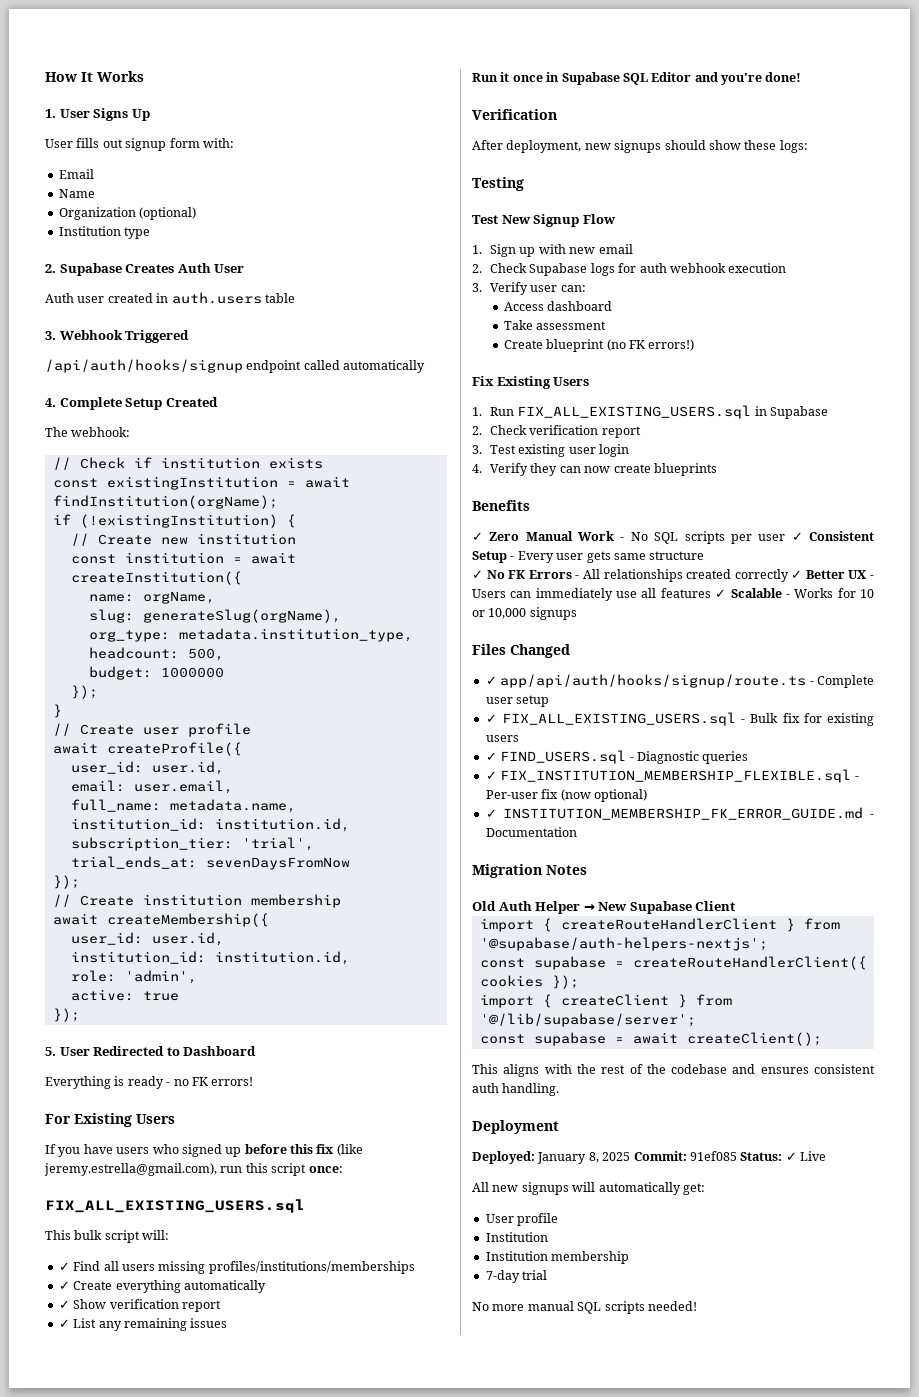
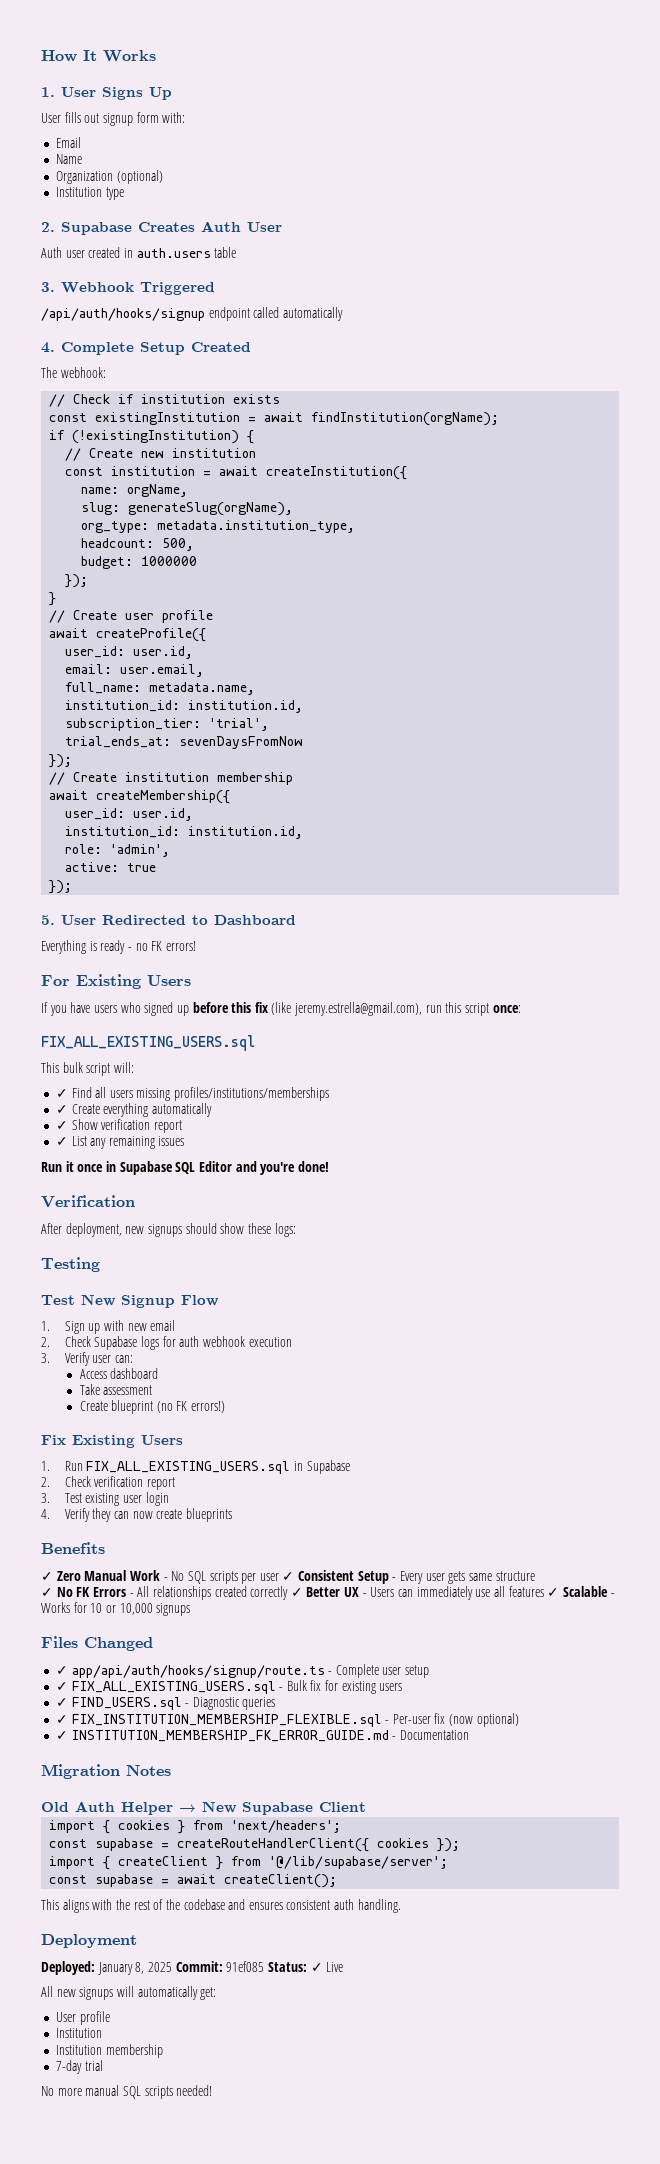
[560,918,840,932] [479,937,768,951] createRouteHandlerClient } from '@supabase/auth-helpers-nextjs'; -> [118,1820,342,1834] cookies } from 'next/headers';

